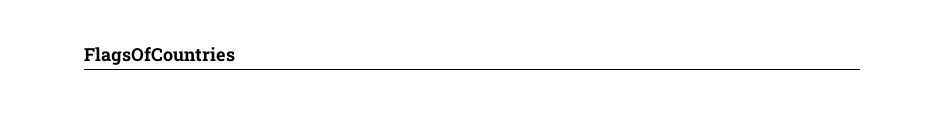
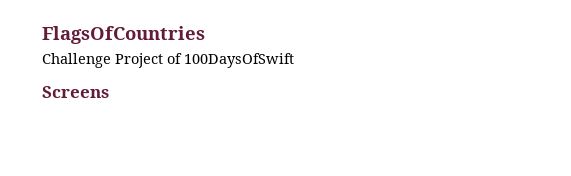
(235, 56) none -> [42,53,294,68] [42,86,109,98] // Challenge Project of 100DaysOfSwift // Screens

